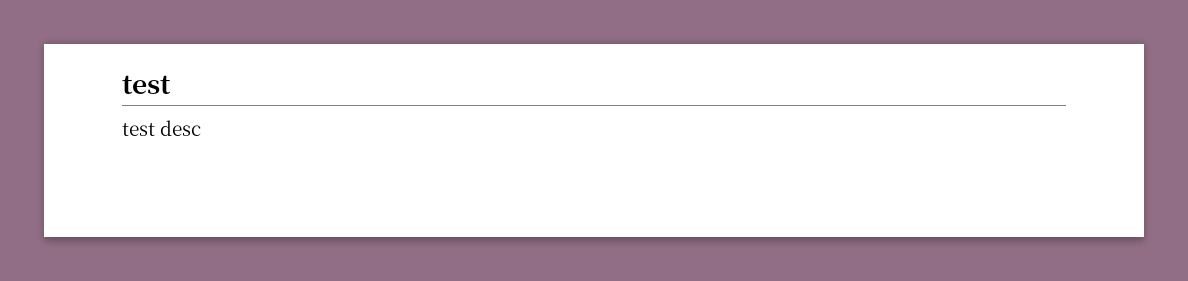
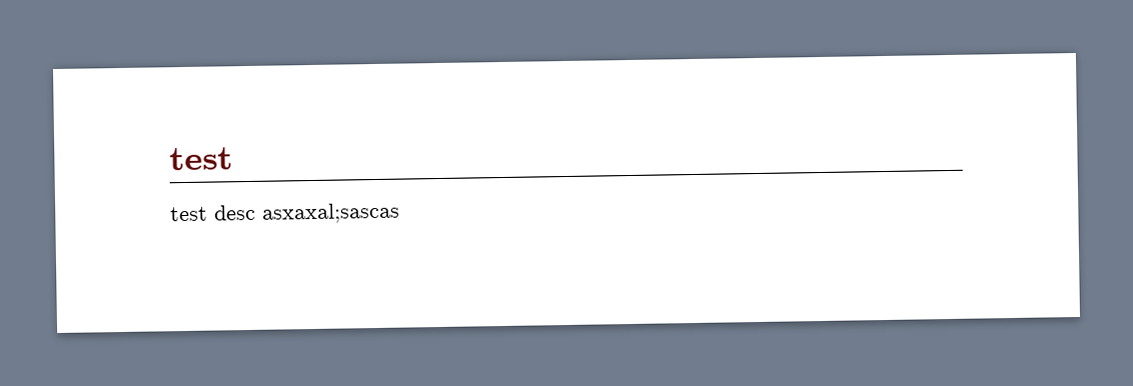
(202, 128) none -> [262,202,400,224] asxaxal;sascas

